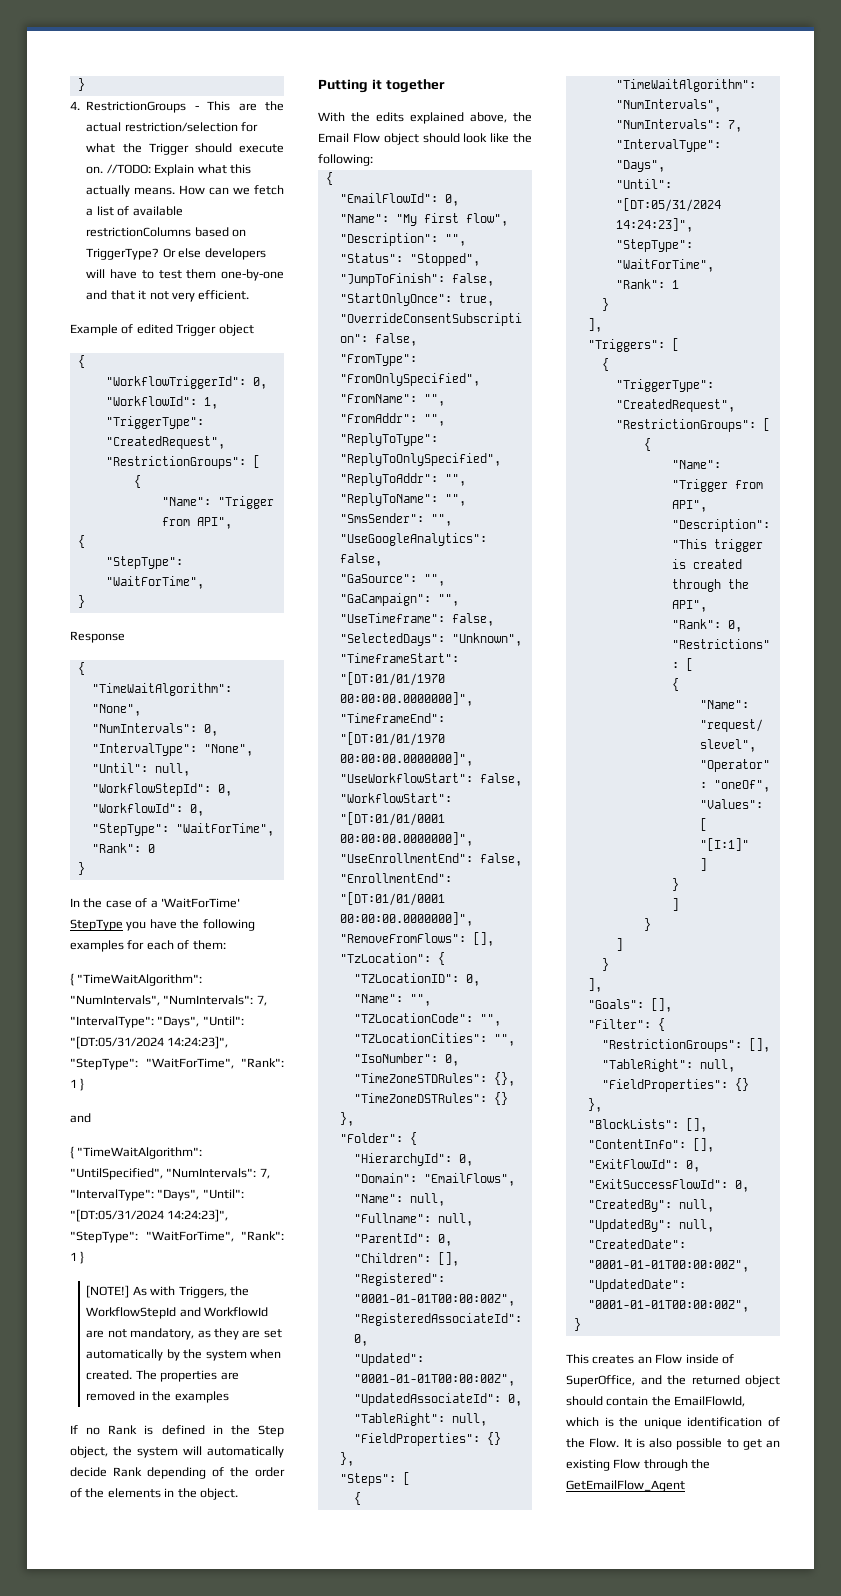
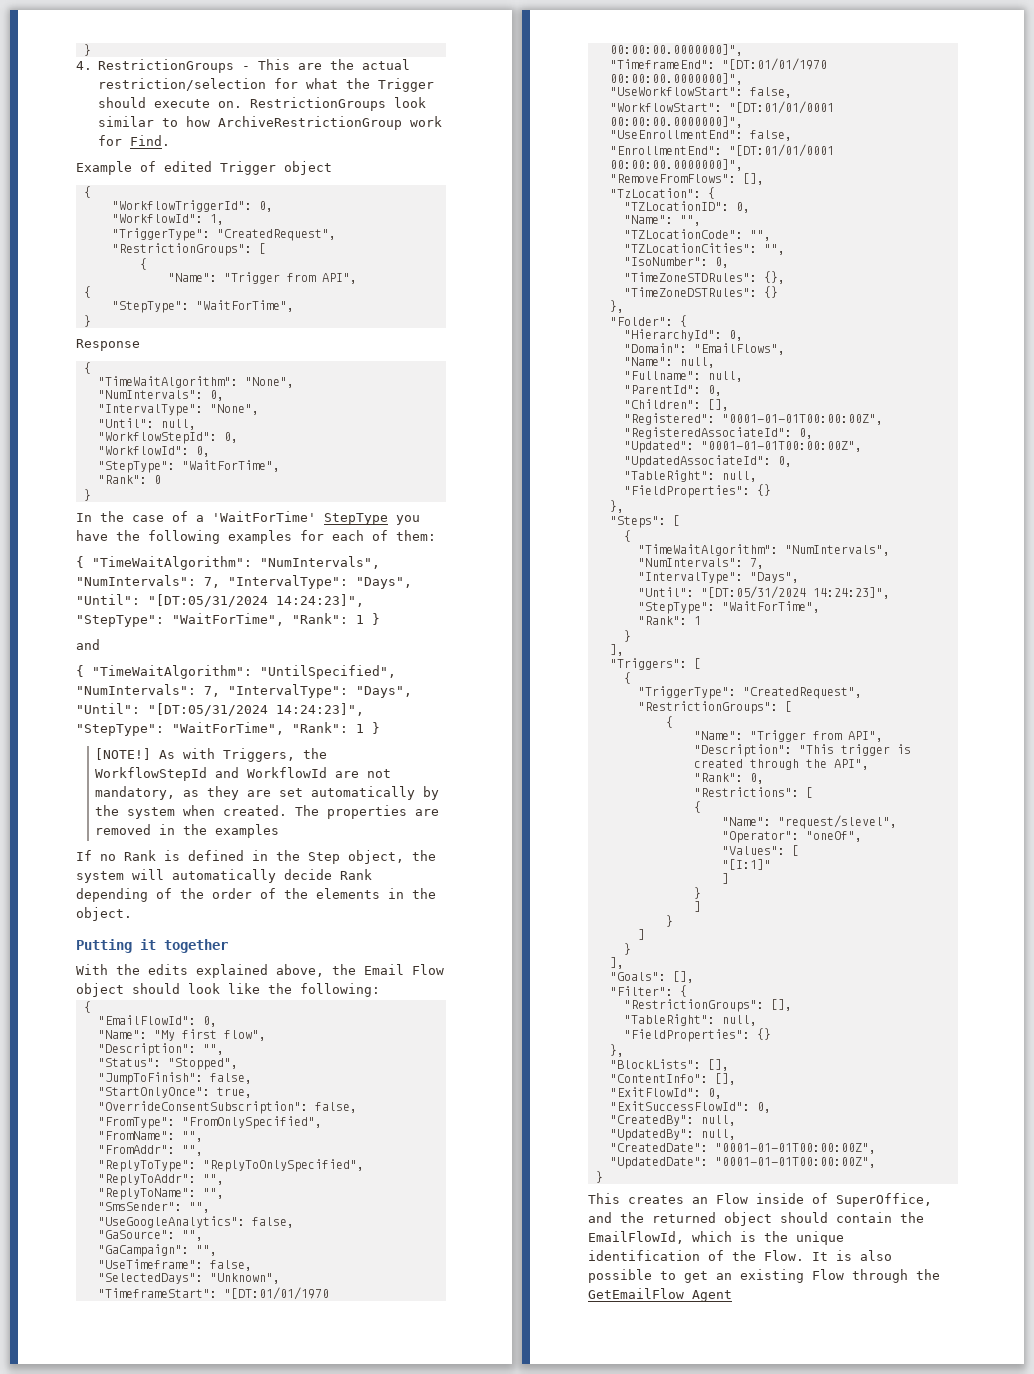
[106,164,251,176] [86,185,284,197] [86,206,183,216] [86,227,247,237] [86,248,266,260] [86,269,284,281] [86,290,250,302] //TODO: Explain what this actually means. How can we fetch a list of available restrictionColumns based on TriggerType? Or else developers will have to test them one-by-one and that it not very efficient. -> [250,97,427,111] [98,116,443,130] [98,135,171,146] RestrictionGroups look similar to how ArchiveRestrictionGroup work for Find.

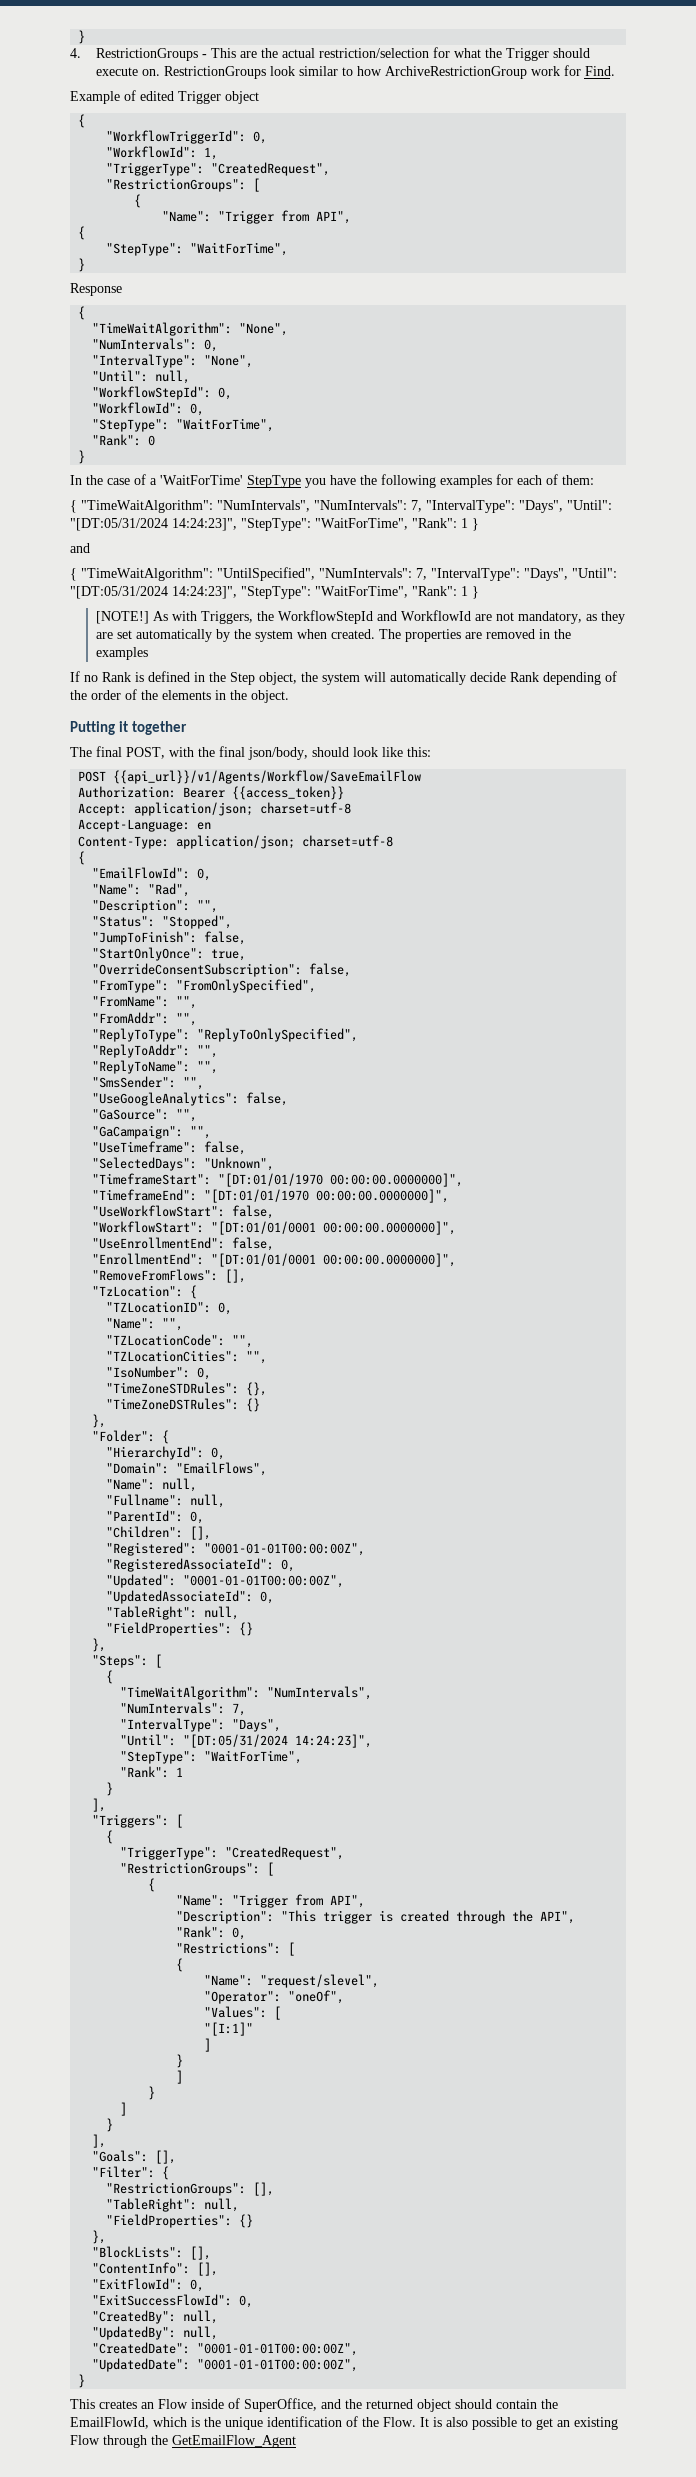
[76,964,444,978] [76,983,380,997] With the edits explained above, the Email Flow object should look like the following: -> [70,746,431,760] [78,770,422,784] [78,786,345,800] [78,802,352,816] [78,819,212,832] [78,835,394,849] The final POST, with the final json/body, should look like this: // POST {{api_url}}/v1/Agents/Workflow/SaveEmailFlow // Authorization: Bearer {{access_token}} // Accept: application/json; charset=utf-8 // Accept-Language: en // Content-Type: application/json; charset=utf-8
[153,1029,266,1041] "My first flow", -> [148,883,191,897] "Rad",

